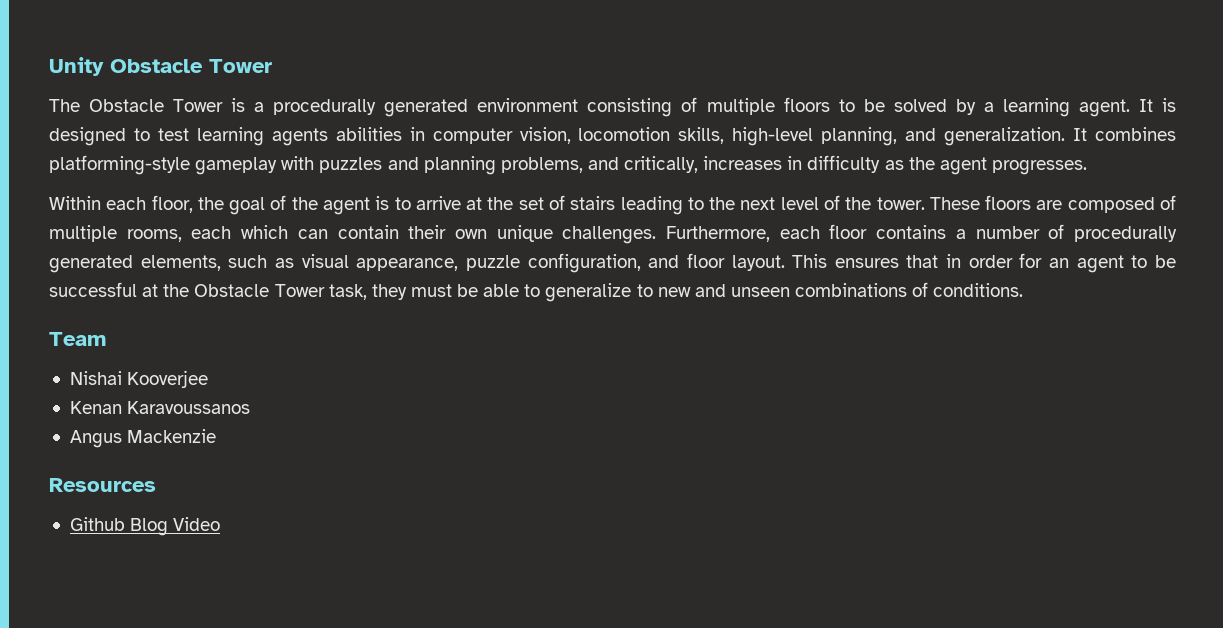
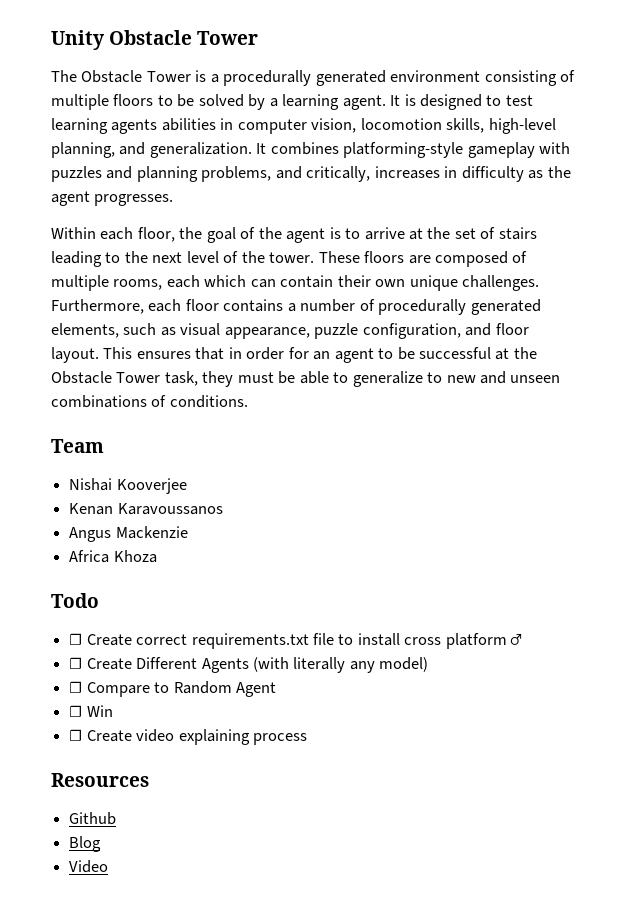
(217, 436) none -> [69,550,157,563] [51,593,99,608] [69,633,523,649] [69,657,429,673] [69,681,276,697] [69,705,113,717] [69,729,307,745] // Africa Khoza // Todo // ☐ Create correct requirements.txt file to install cross platform ♂ // ☐ Create Different Agents (with literally any model) // ☐ Compare to Random Agent // ☐ Win // ☐ Create video explaining process
(125, 524) none -> (117, 818) //
(169, 527) none -> (102, 844) //

